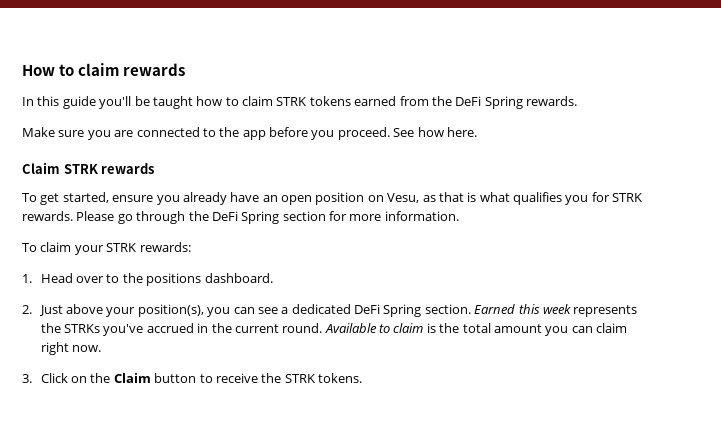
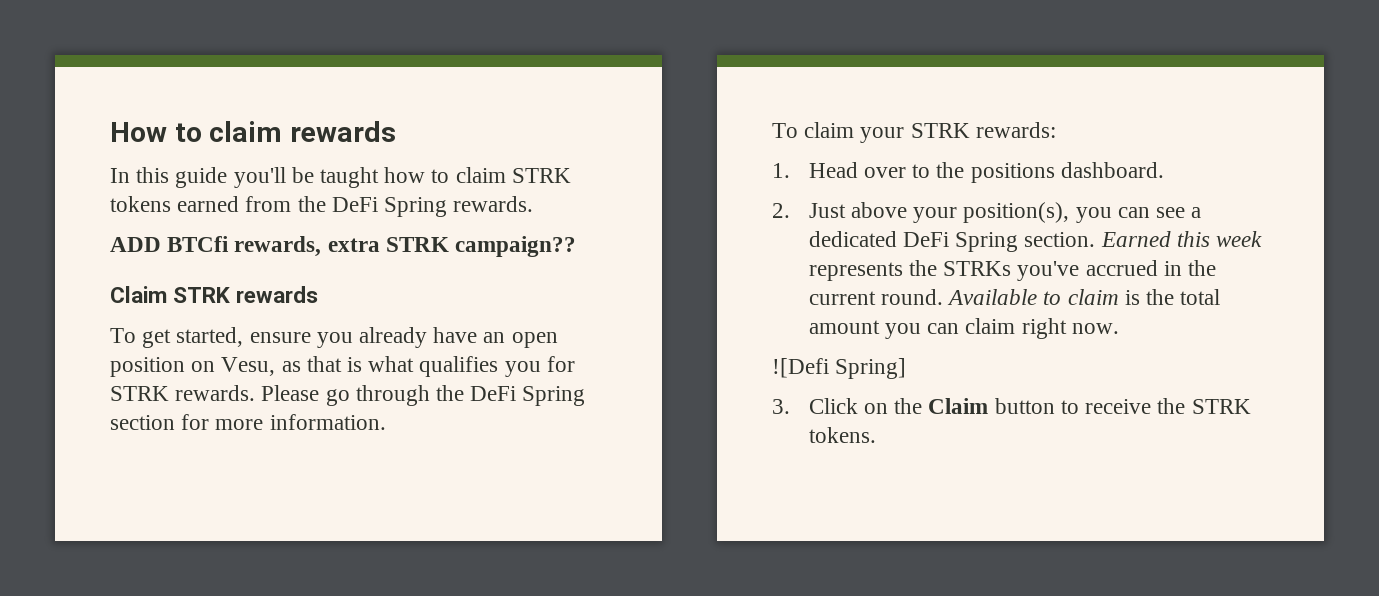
[22,127,477,140] Make sure you are connected to the app before you proceed. See how here. -> [110,236,577,257] ADD BTCfi rewards, extra STRK campaign??
(102, 348) none -> [772,358,907,379] // ![Defi Spring]

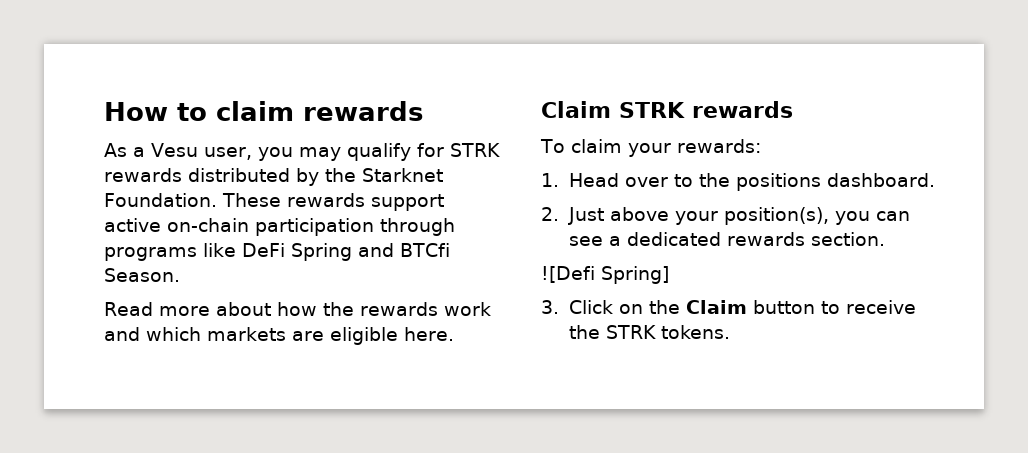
[110,167,571,188] [110,196,534,217] [110,236,577,257] [110,286,319,303] [110,327,558,348] [110,356,575,377] [110,385,586,406] [110,414,386,430] In this guide you'll be taught how to claim STRK tokens earned from the DeFi Spring rewards. // ADD BTCfi rewards, extra STRK campaign?? // Claim STRK rewards // To get started, ensure you already have an open position on Vesu, as that is what qualifies you for STRK rewards. Please go through the DeFi Spring section for more information. -> [104,143,500,161] [104,168,443,186] [104,193,444,211] [104,218,455,236] [104,243,450,261] [104,268,180,282] [104,302,491,316] [104,327,454,345] [541,101,793,118] As a Vesu user, you may qualify for STRK rewards distributed by the Starknet Foundation. These rewards support active on-chain participation through programs like DeFi Spring and BTCfi Season. // Read more about how the rewards work and which markets are eligible here. // Claim STRK rewards
[910,123,970,138] STRK -> (671, 150) none
[903,232,1019,252] DeFi Spring -> [726,232,805,246] rewards
[1100,231,1263,247] [808,260,1217,281] [808,289,1221,305] [808,318,1119,339] Earned this week represents the STRKs you've accrued in the current round. Available to claim is the total amount you can claim right now. -> (885, 239) none

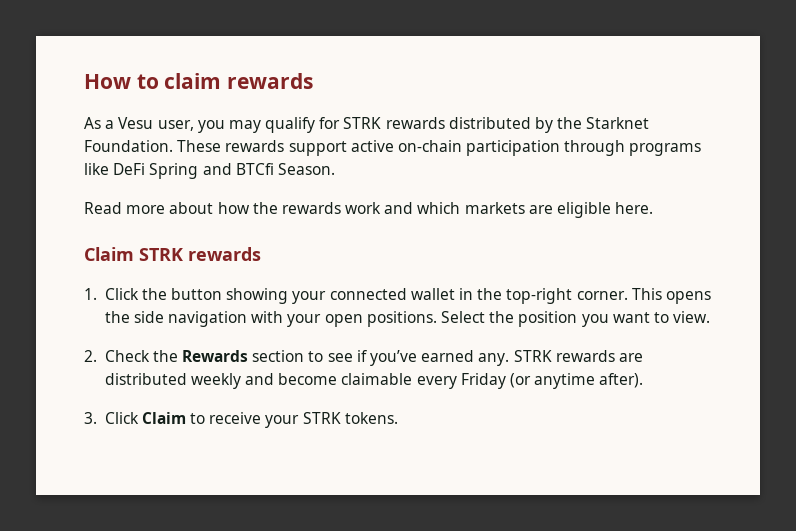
[540,139,761,157] [541,173,935,191] [541,207,910,225] [568,232,885,246] [541,266,669,284] [541,300,815,314] To claim your rewards: // 1. Head over to the positions dashboard. // 2. Just above your position(s), you can see a dedicated rewards section. // ![Defi Spring] // 3. Click on the Claim button -> [84,288,711,304] [104,311,711,327] [84,350,643,366] [104,373,644,389] [84,412,186,424] 1. Click the button showing your connected wallet in the top-right corner. This opens the side navigation with your open positions. Select the position you want to view. // 2. Check the Rewards section to see if you’ve earned any. STRK rewards are distributed weekly and become claimable every Friday (or anytime after). // 3. Click Claim
[568,325,600,339] the -> [265,415,300,428] your

